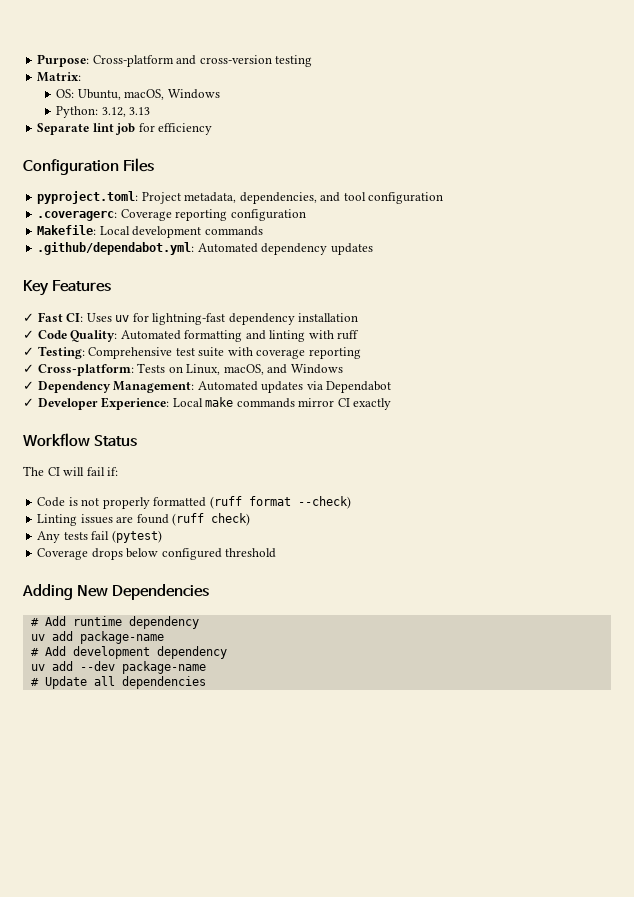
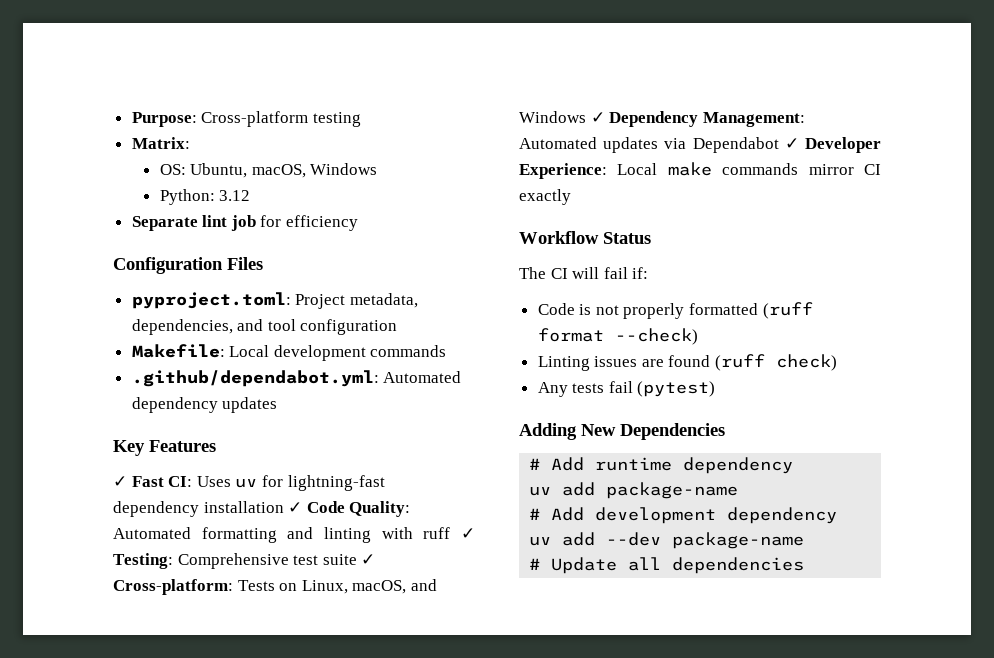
[176,55,272,65] and cross-version -> (309, 119) none
[101,107,151,117] 3.12, 3.13 -> [219,190,251,201] 3.12
[37,209,306,221] // .coveragerc: Coverage reporting configuration -> (398, 327) none
(359, 317) // -> (284, 507) none
(360, 335) // -> (451, 533) none
[227,347,361,359] with coverage reporting // -> (357, 559) none
(343, 369) // -> (586, 117) none
(392, 387) // -> (779, 145) none
[37,548,277,560] // Coverage drops below configured threshold -> (716, 389) none

